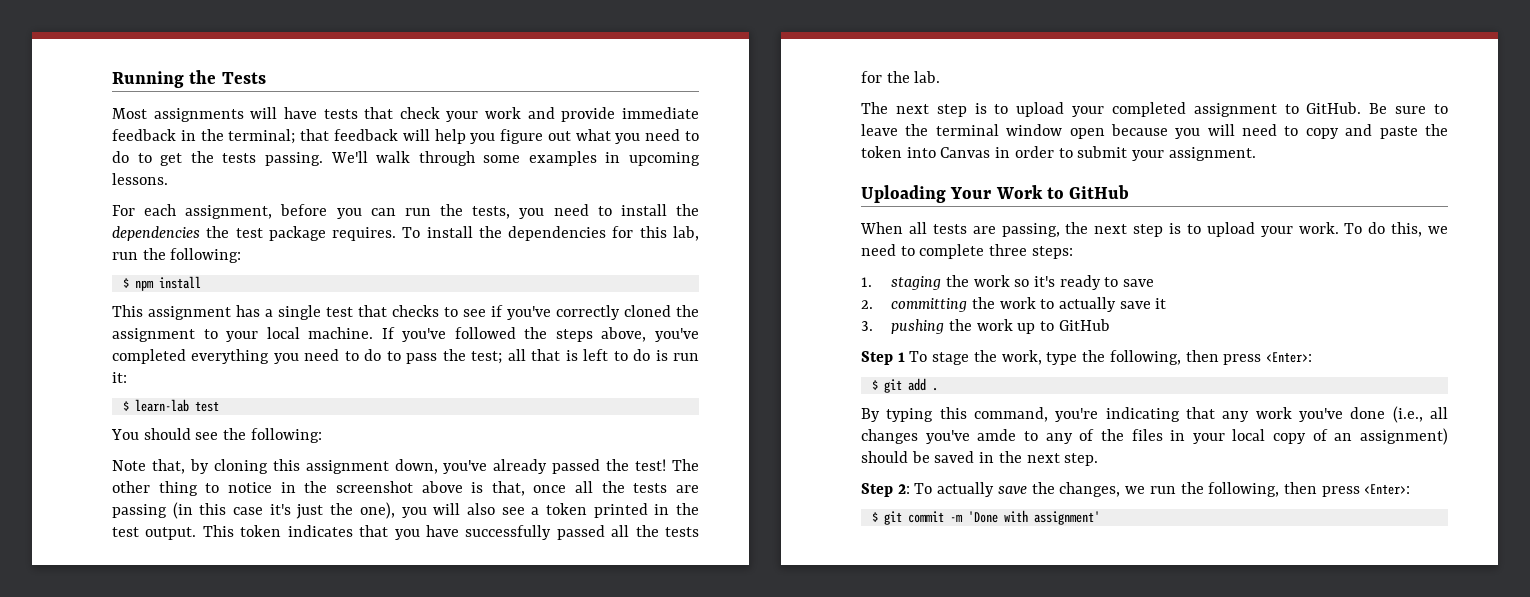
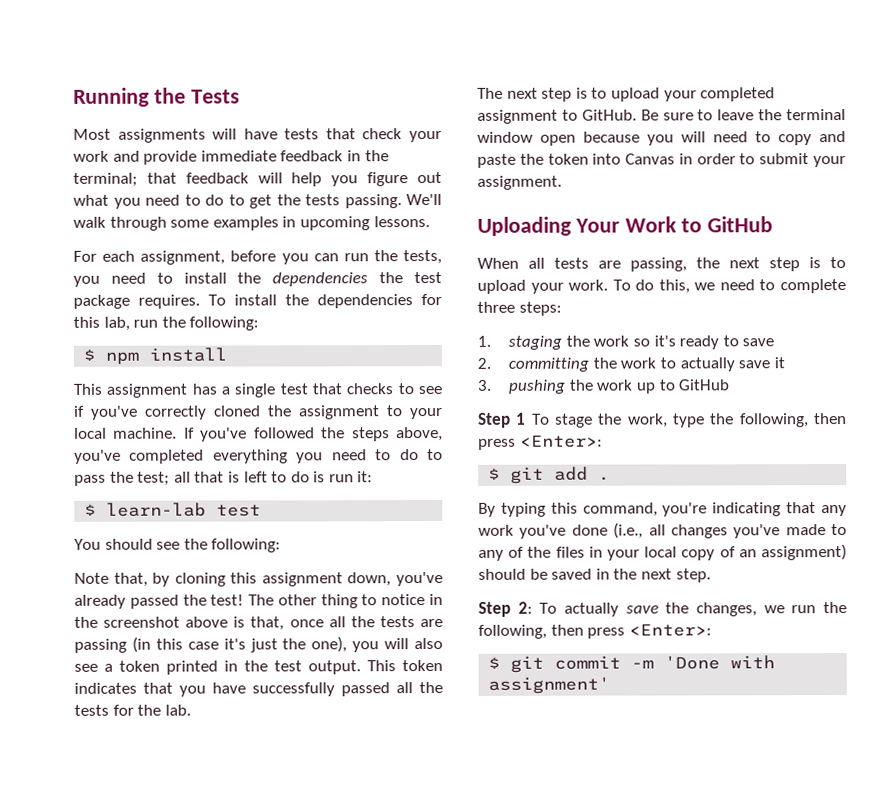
[977,429,1017,441] amde -> [785,524,826,536] made

